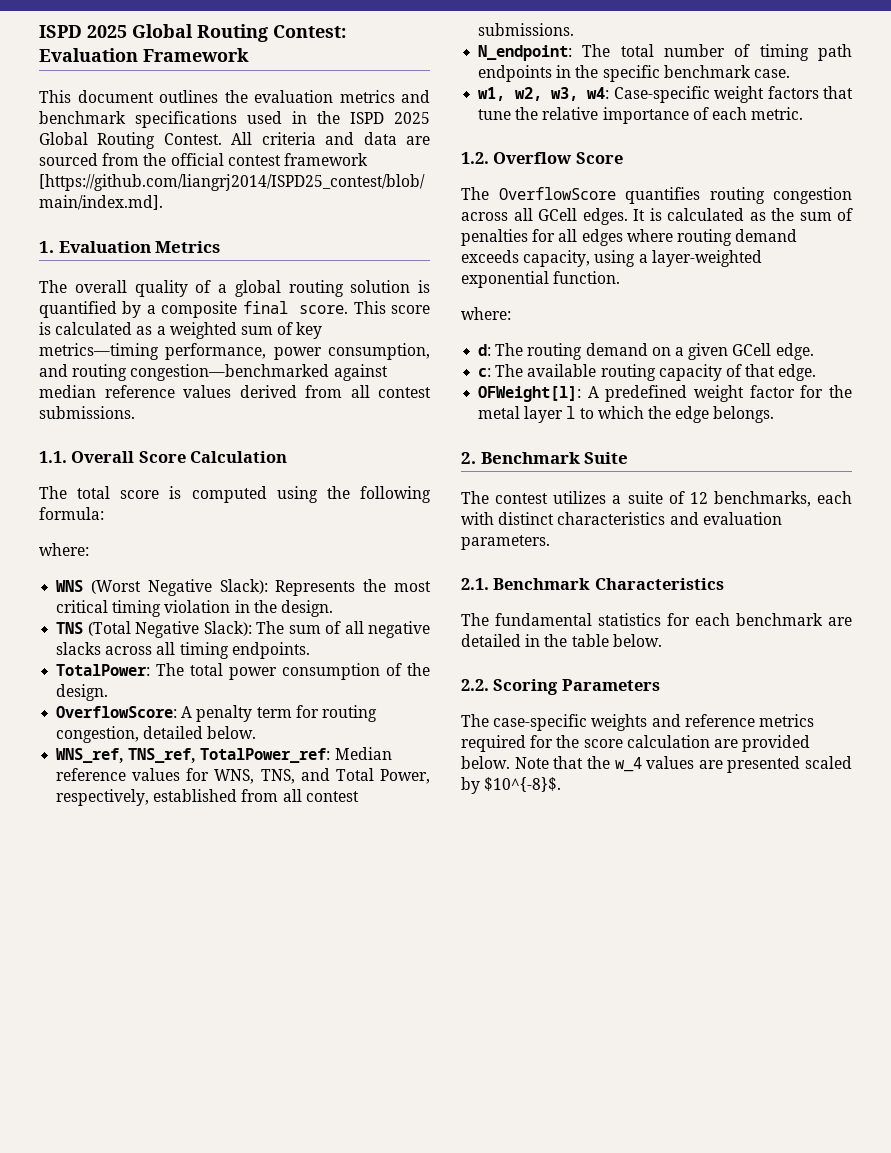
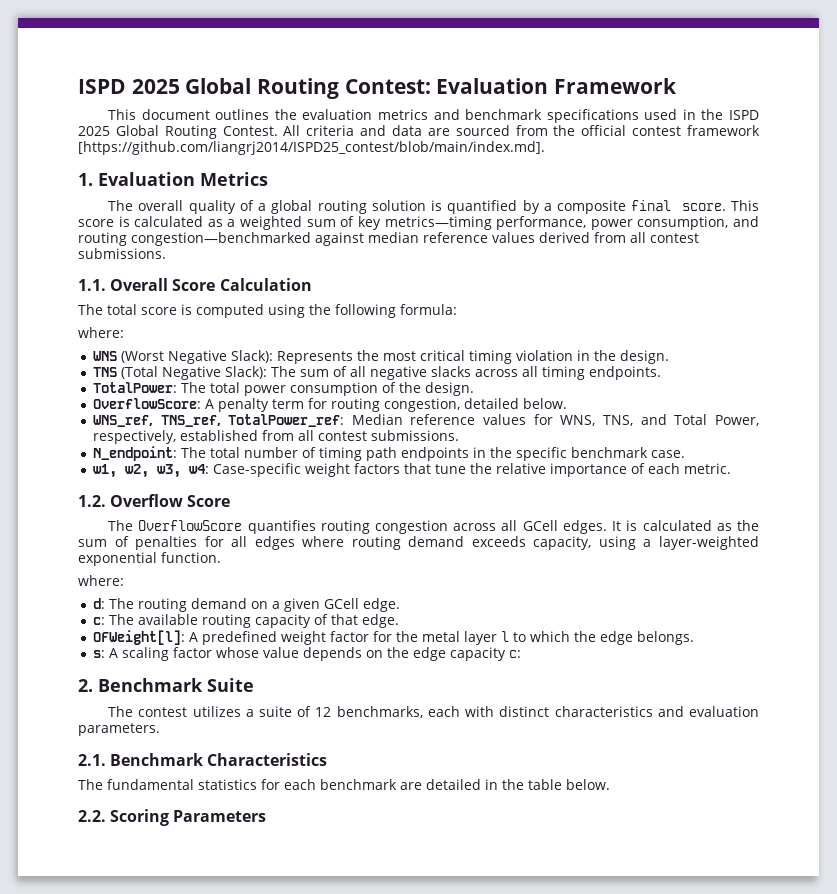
(775, 414) none -> [92,647,521,661] // s: A scaling factor whose value depends on the edge capacity c:
[461,714,814,731] [461,735,811,752] [461,756,852,773] [461,777,562,794] // The case-specific weights and reference metrics required for the score calculation are provided below. Note that the w_4 values are presented scaled by $10^{-8}$. -> (267, 816) none

